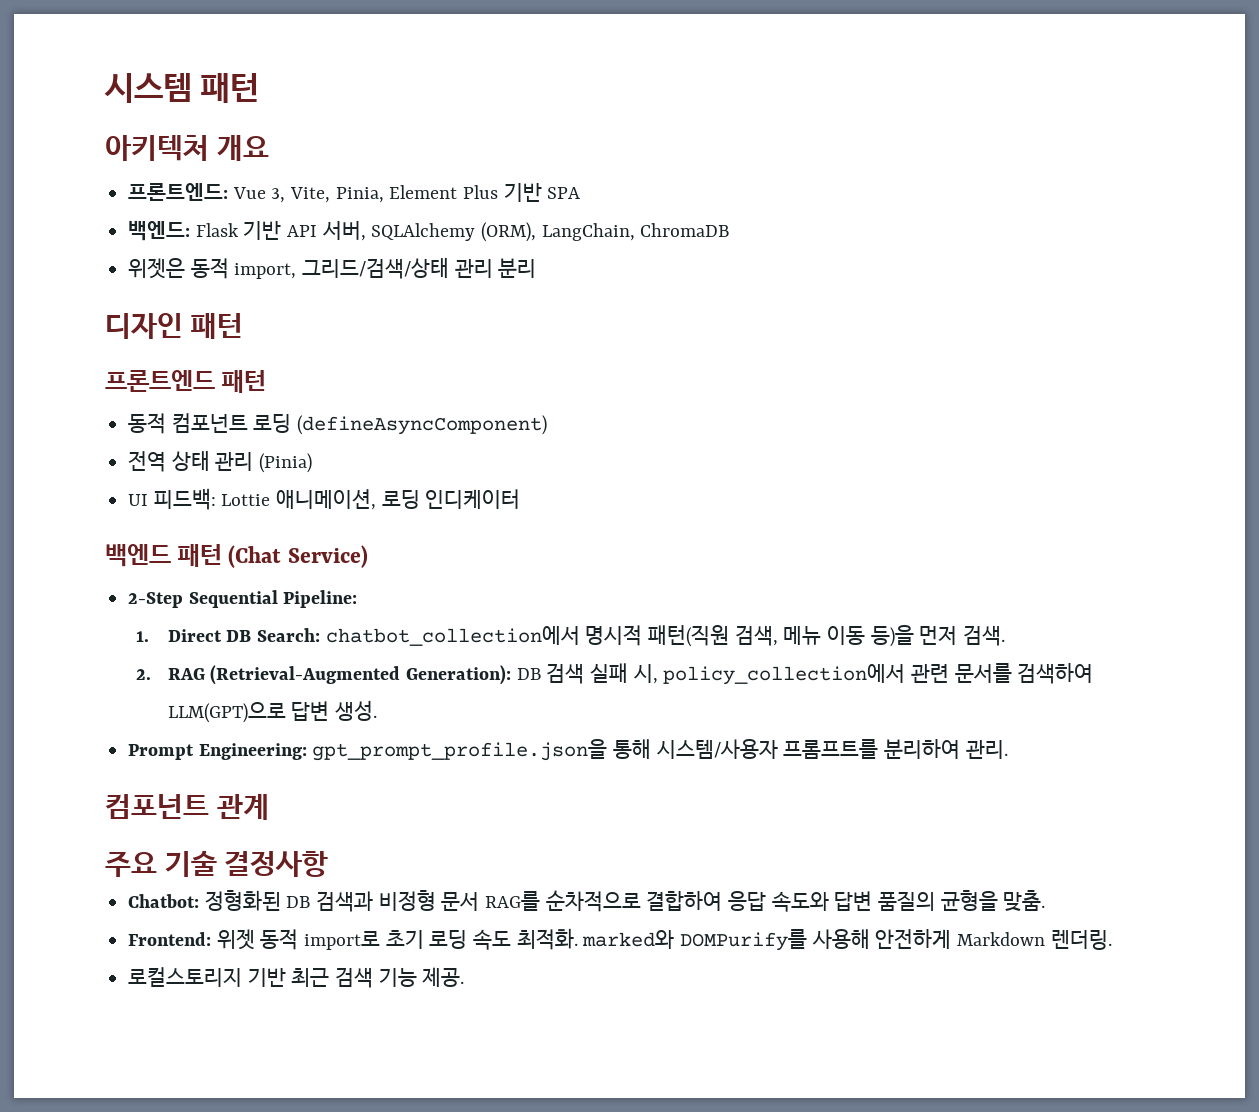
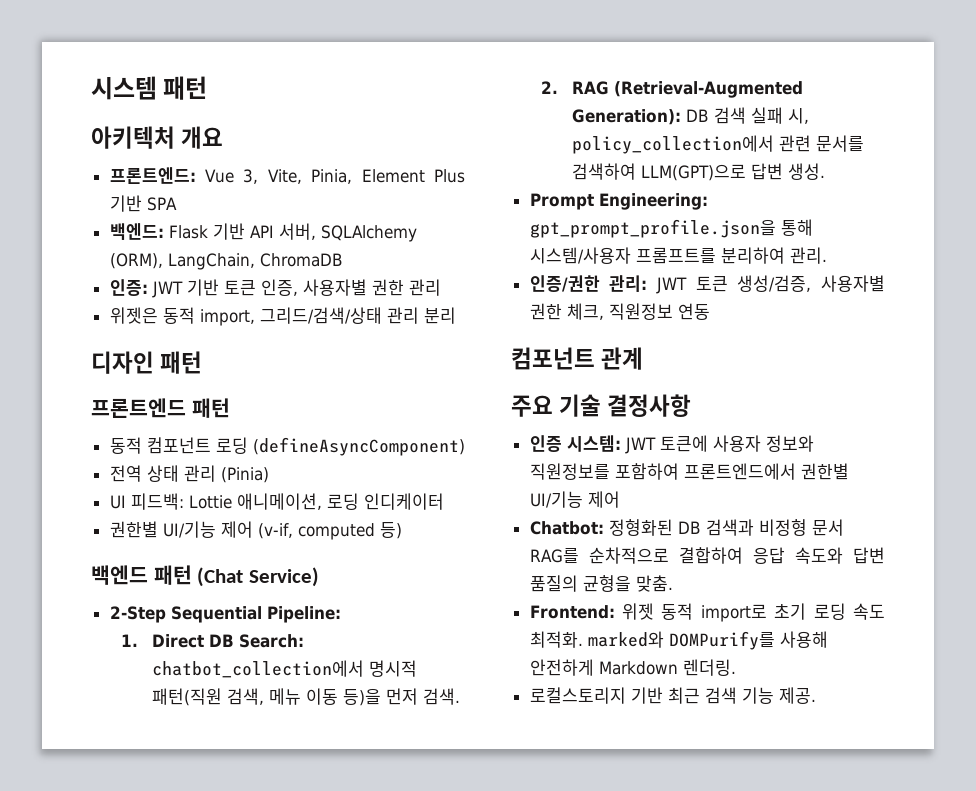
(730, 230) none -> [109,279,441,298] // 인증: JWT 기반 토큰 인증, 사용자별 권한 관리
(521, 499) none -> [109,521,402,540] // 권한별 UI/기능 제어 (v-if, computed 등)
(1008, 749) none -> [529,275,885,294] [529,303,710,320] // 인증/권한 관리: JWT 토큰 생성/검증, 사용자별 권한 체크, 직원정보 연동
(329, 864) none -> [529,435,814,454] [529,463,849,480] [529,491,620,508] // 인증 시스템: JWT 토큰에 사용자 정보와 직원정보를 포함하여 프론트엔드에서 권한별 UI/기능 제어

